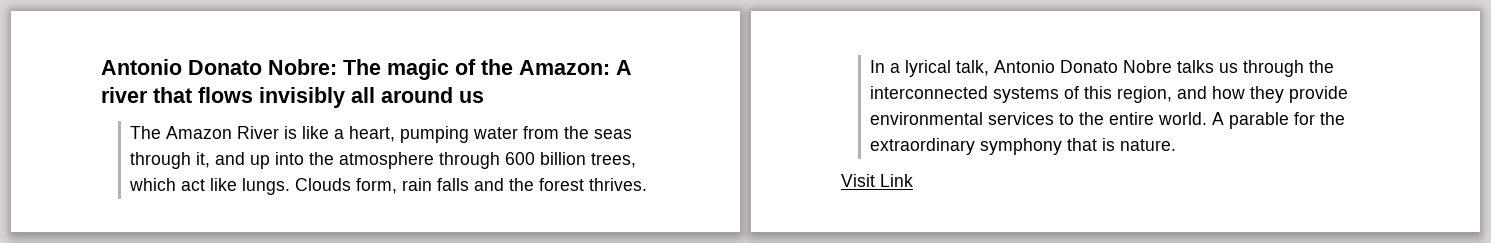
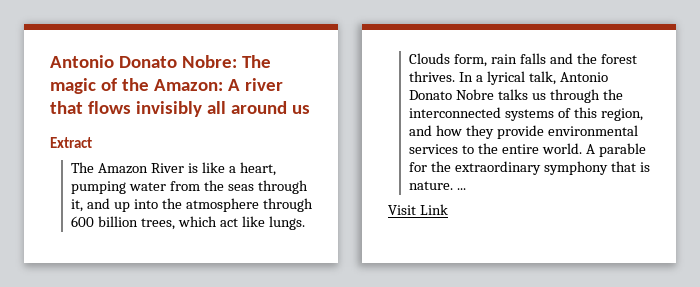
(484, 97) none -> [50,137,92,148] // Extract
(1177, 145) none -> [457,188,467,190] ...

